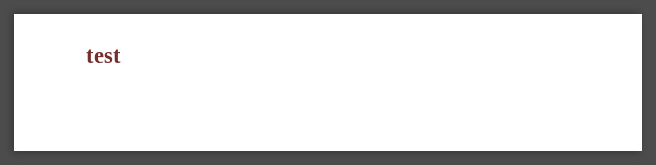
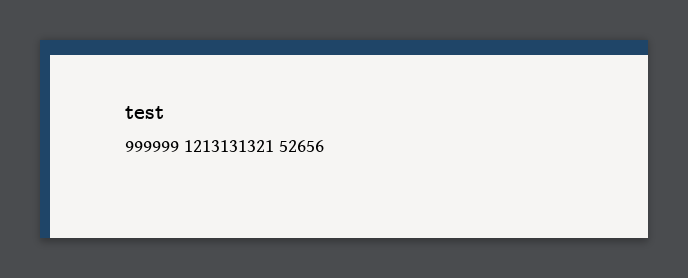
(121, 56) none -> [125,140,324,152] // 999999 1213131321 52656

